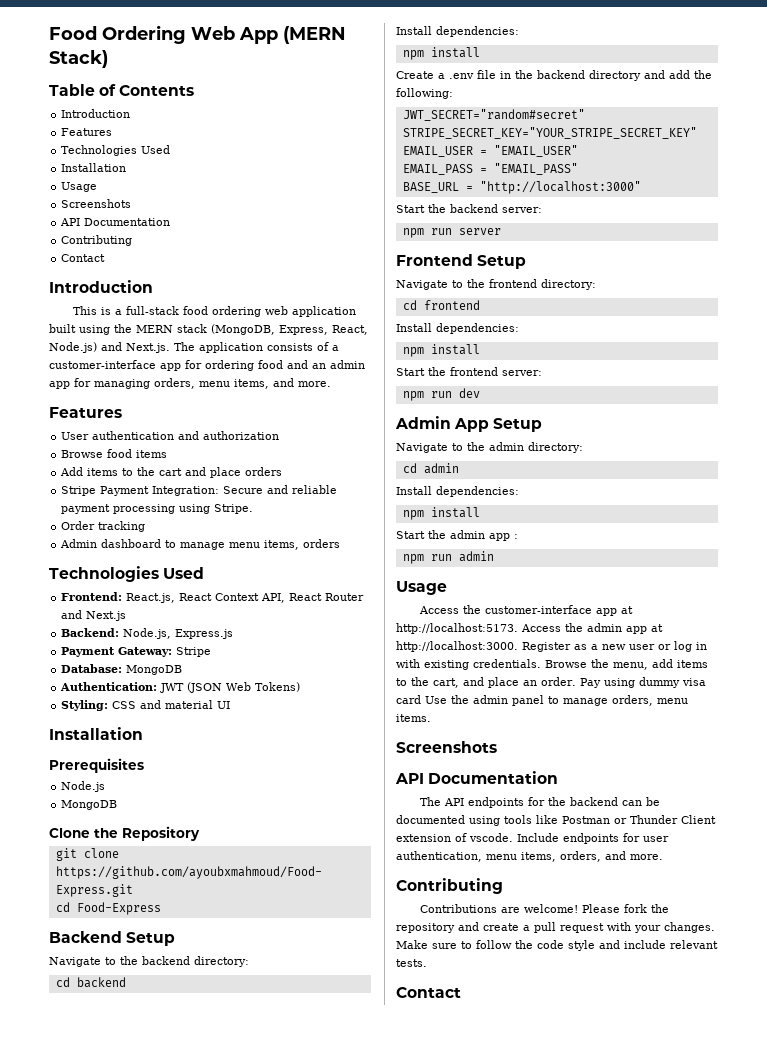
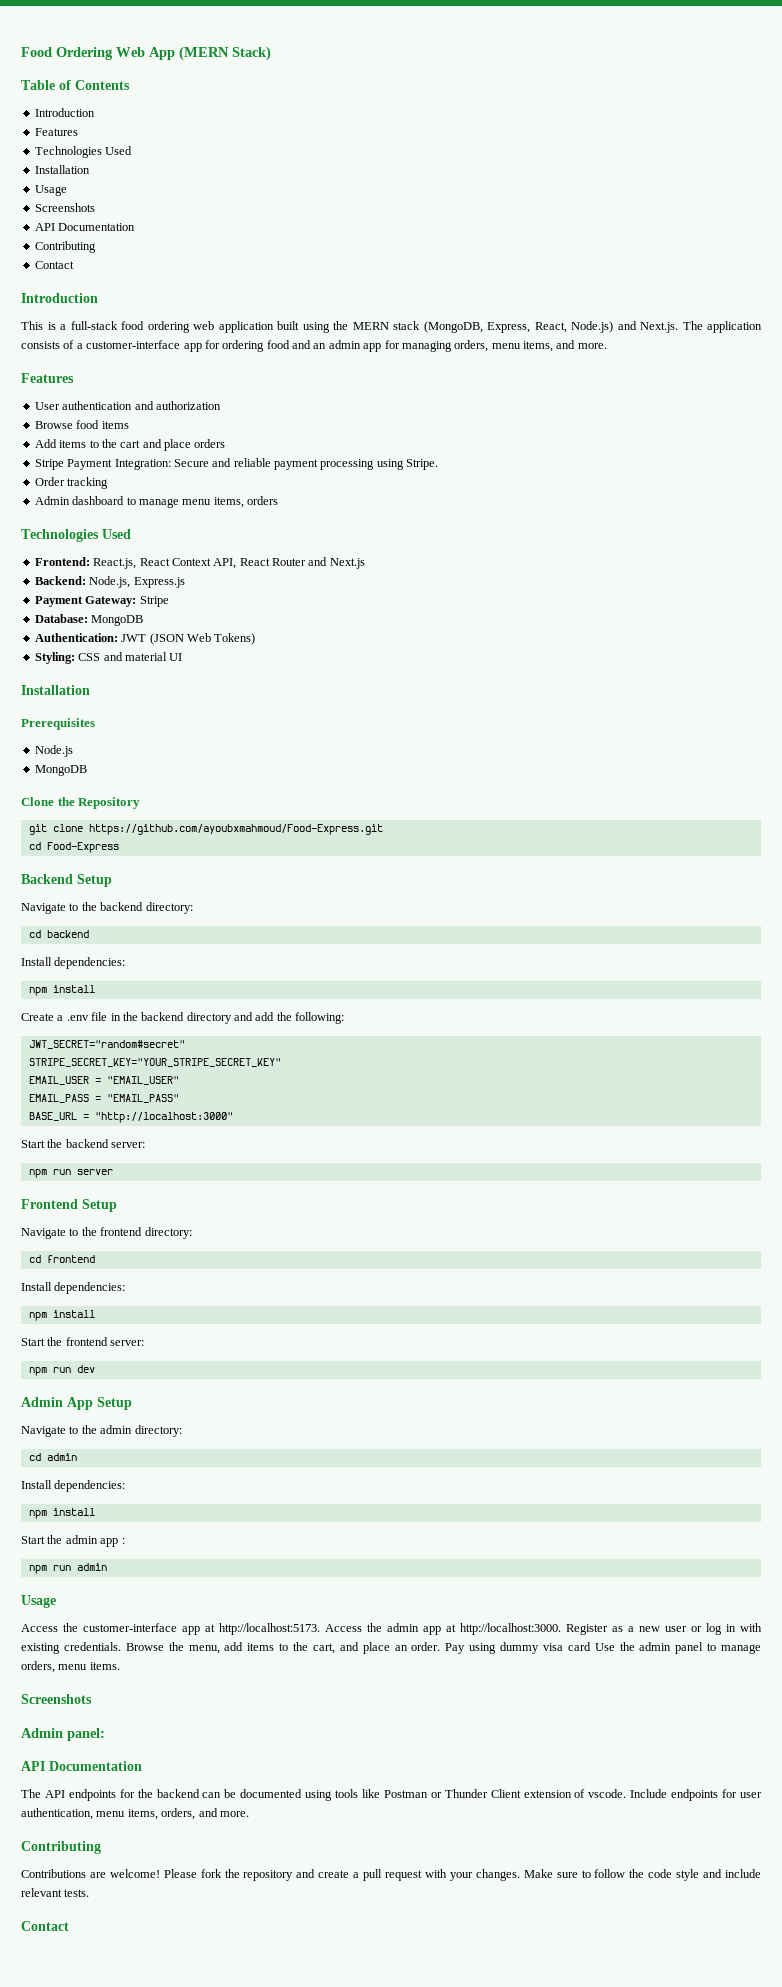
(497, 747) none -> [21,1728,105,1741] // Admin panel:

